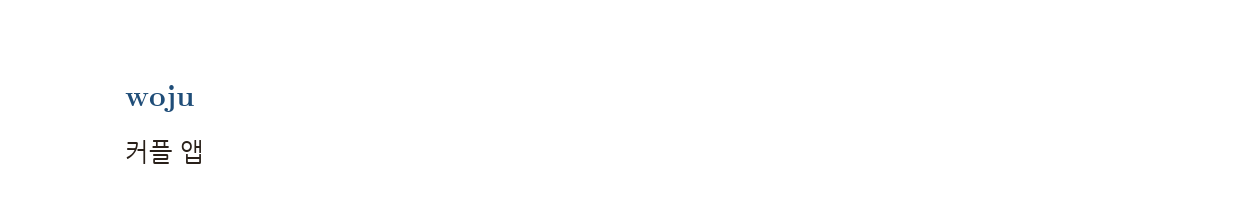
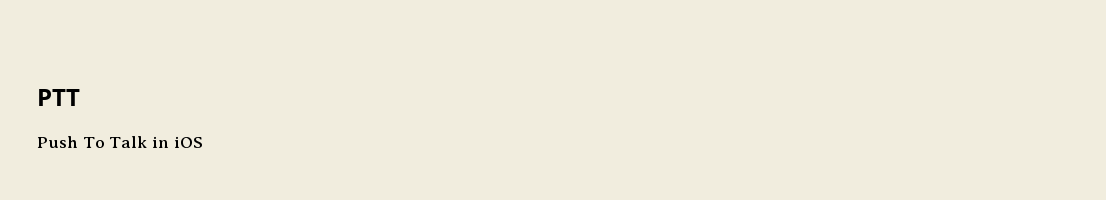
[125,85,195,112] [125,140,204,164] woju // 커플 앱 -> [37,89,80,106] [37,136,203,148] PTT // Push To Talk in iOS

